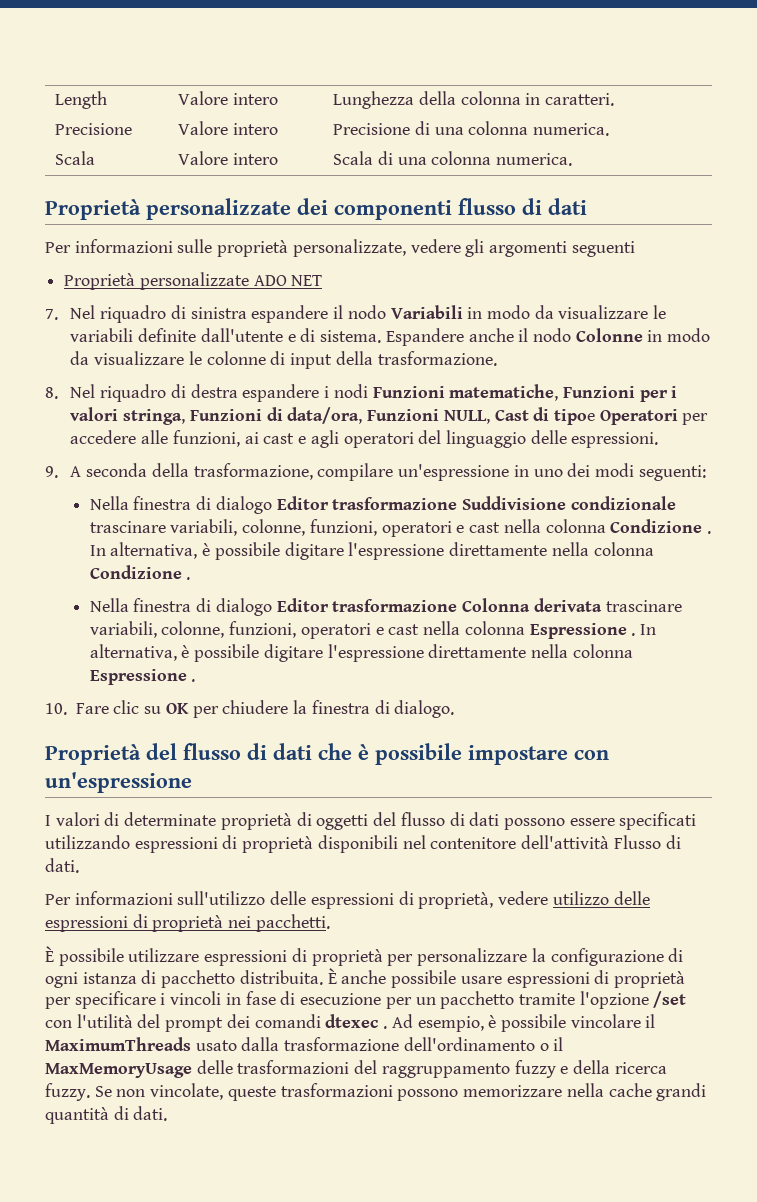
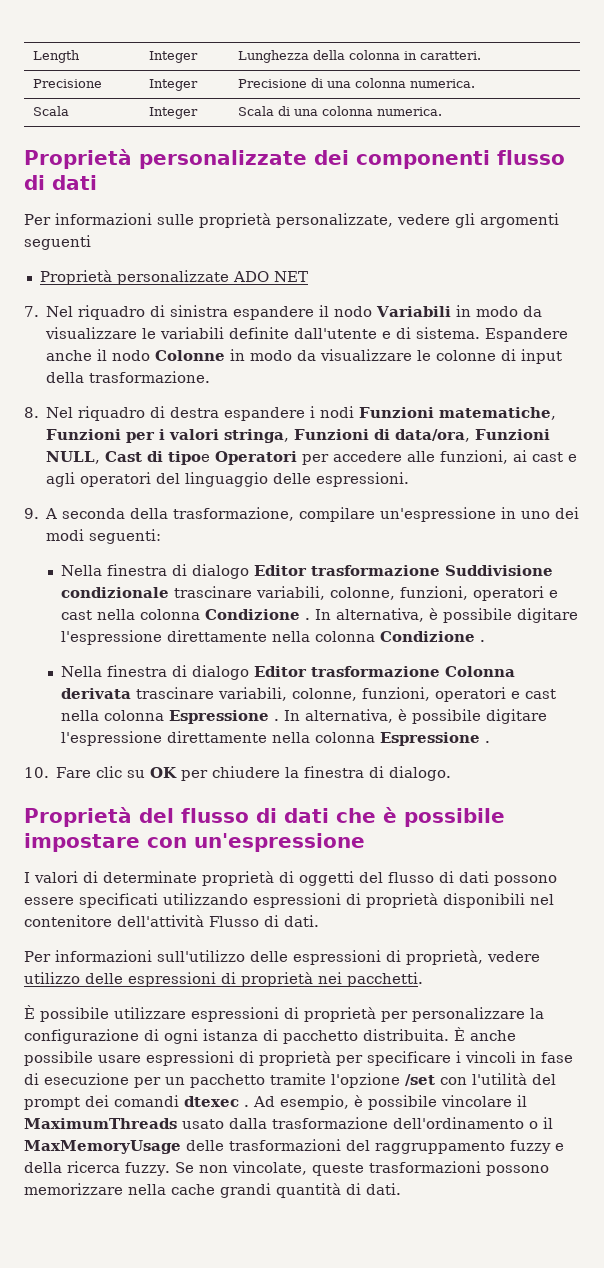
[178,91,278,105] Valore intero -> [149,51,199,63] Integer
[178,121,278,135] Valore intero -> [149,79,199,91] Integer
[178,151,278,165] Valore intero -> [149,107,199,119] Integer

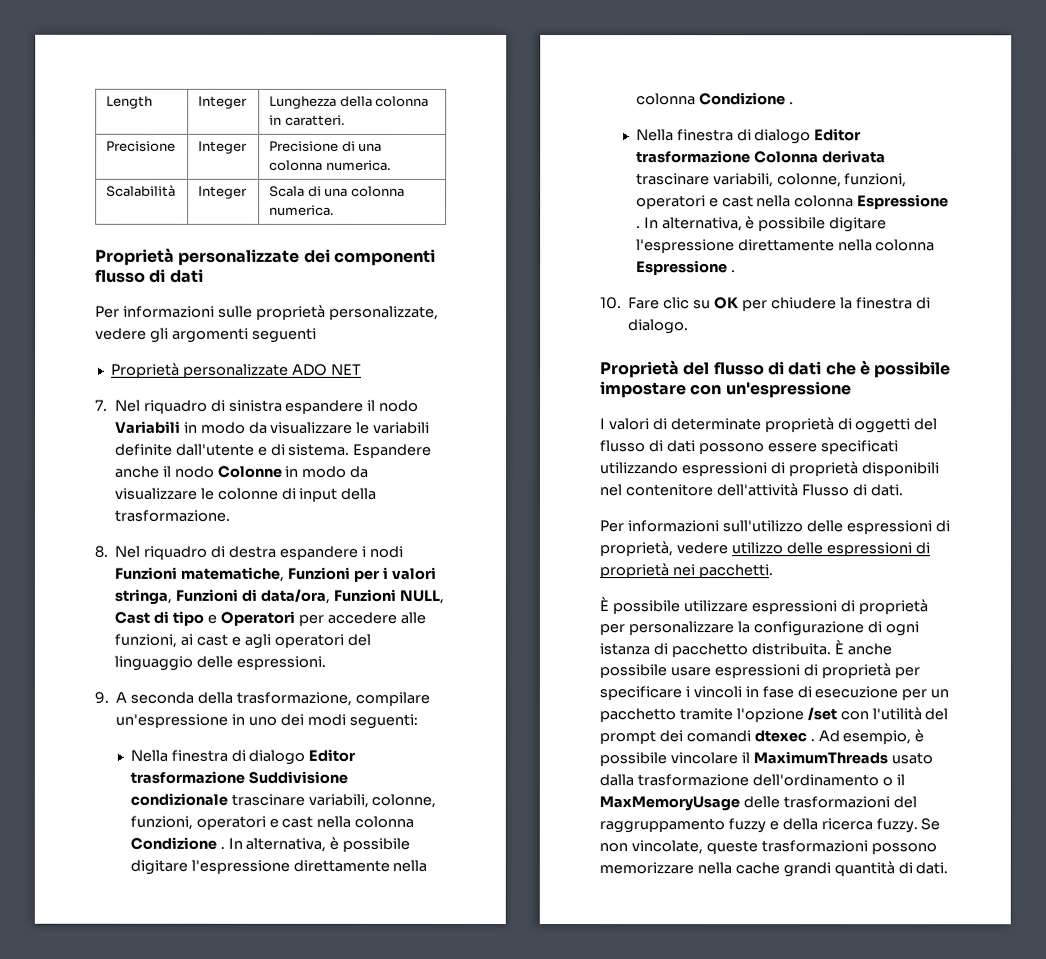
[33,106,70,116] Scala -> [106,184,177,197] Scalabilità
[168,451,211,465] tipoe -> [172,610,217,626] tipo e

